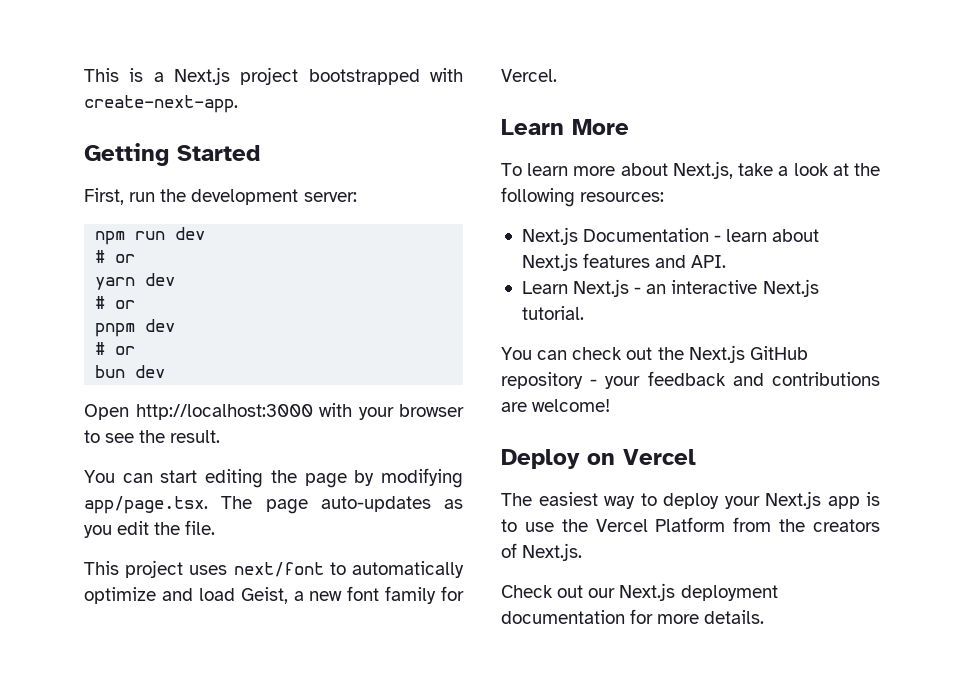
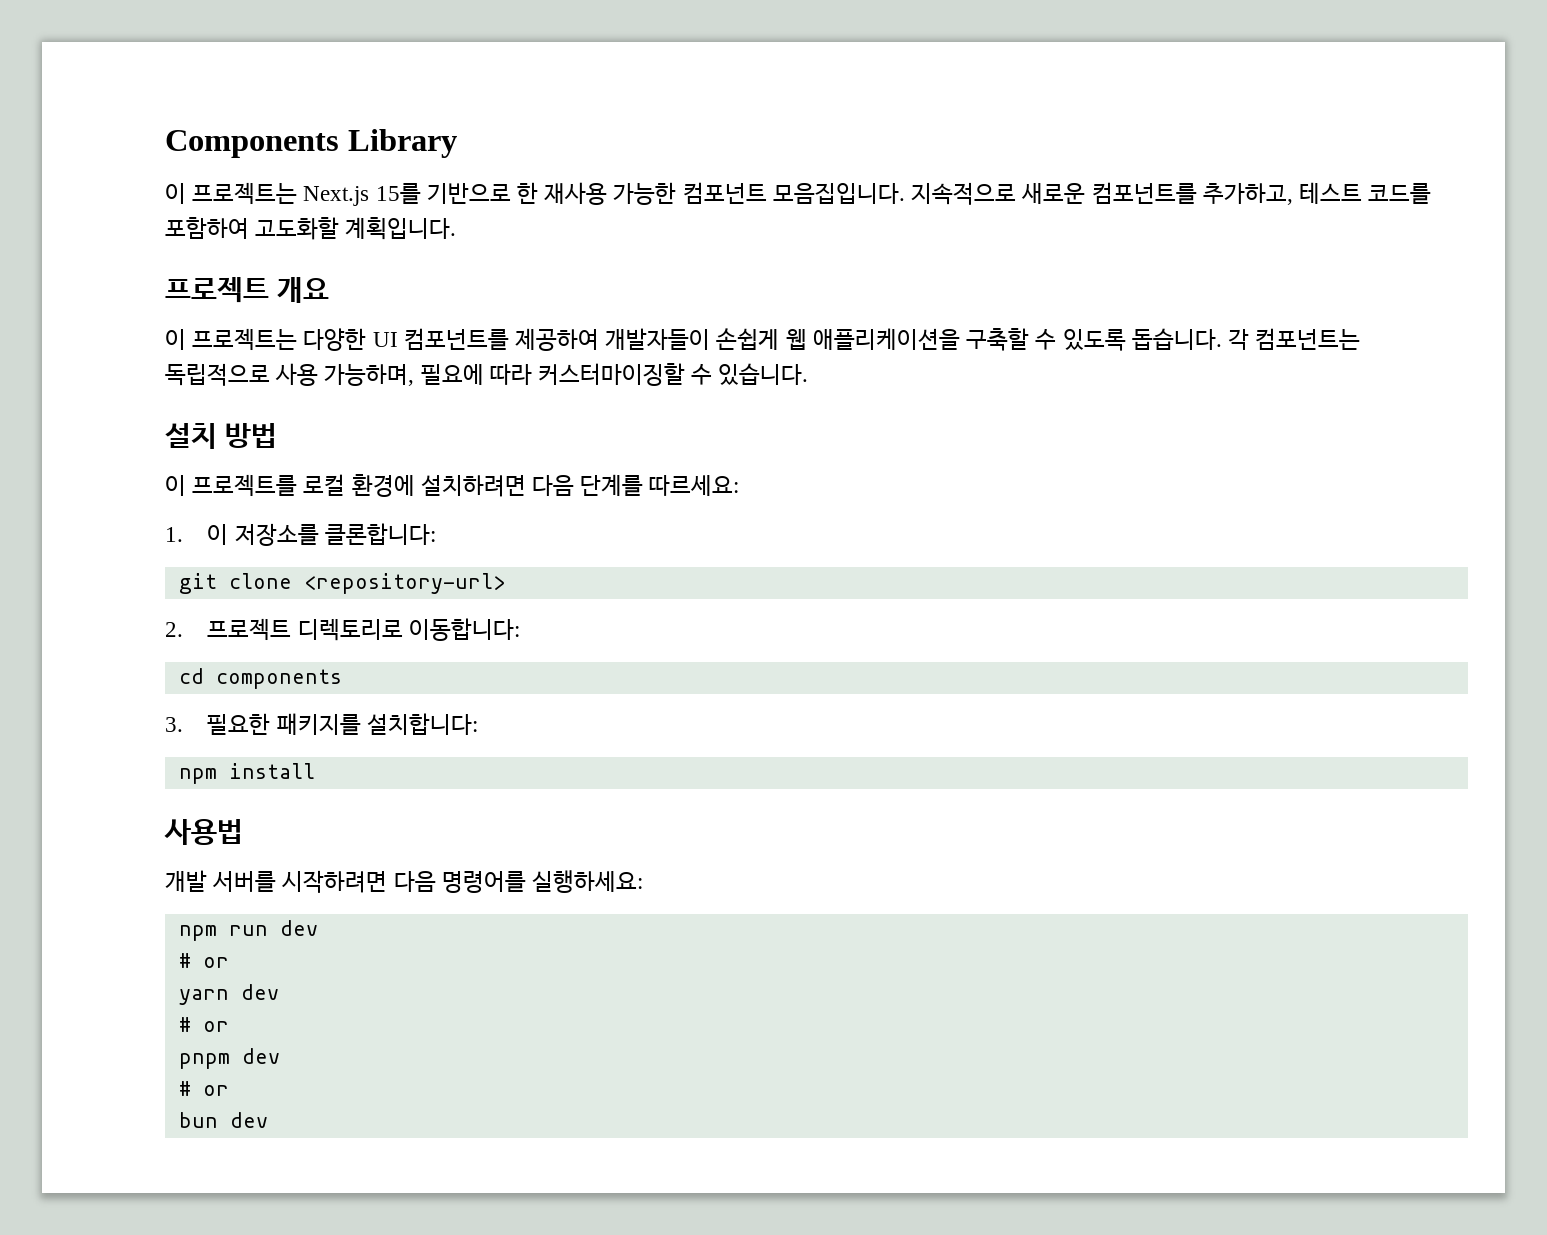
[84,67,463,85] [84,95,238,113] [84,143,260,166] [84,188,357,205] This is a Next.js project bootstrapped with create-next-app. // Getting Started // First, run the development server: -> [165,129,457,158] [165,182,1432,206] [165,217,457,240] [165,277,329,303] [165,328,1361,351] [165,363,809,386] [165,423,277,449] [165,474,740,497] [165,523,436,546] [178,573,505,594] [165,618,520,641] [178,668,342,689] [165,713,478,735] [178,763,315,784] [164,819,243,845] [165,870,644,893] Components Library // 이 프로젝트는 Next.js 15를 기반으로 한 재사용 가능한 컴포넌트 모음집입니다. 지속적으로 새로운 컴포넌트를 추가하고, 테스트 코드를 포함하여 고도화할 계획입니다. // 프로젝트 개요 // 이 프로젝트는 다양한 UI 컴포넌트를 제공하여 개발자들이 손쉽게 웹 애플리케이션을 구축할 수 있도록 돕습니다. 각 컴포넌트는 독립적으로 사용 가능하며, 필요에 따라 커스터마이징할 수 있습니다. // 설치 방법 // 이 프로젝트를 로컬 환경에 설치하려면 다음 단계를 따르세요: // 1. 이 저장소를 클론합니다: // git clone <repository-url> // 2. 프로젝트 디렉토리로 이동합니다: // cd components // 3. 필요한 패키지를 설치합니다: // npm install // 사용법 // 개발 서버를 시작하려면 다음 명령어를 실행하세요:
[84,403,464,420] [84,430,221,443] [84,468,463,488] [84,496,463,514] [84,520,216,538] [84,560,465,578] [84,586,464,604] [501,69,557,82] [501,119,629,135] [501,161,880,179] [501,187,665,207] [521,227,820,245] [521,253,727,271] [521,279,819,297] [521,306,584,320] [501,345,808,363] [501,371,880,389] [501,399,611,412] [501,449,696,469] [501,491,880,509] [501,517,880,532] [501,543,583,561] [501,583,778,601] [501,609,765,624] // Open http://localhost:3000 with your browser to see the result. // You can start editing the page by modifying app/page.tsx. The page auto-updates as you edit the file. // This project uses next/font to automatically optimize and load Geist, a new font family for Vercel. // Learn More // To learn more about Next.js, take a look at the following resources: // Next.js Documentation - learn about Next.js features and API. // Learn Next.js - an interactive Next.js tutorial. // You can check out the Next.js GitHub repository - your feedback and contributions are welcome! // Deploy on Vercel // The easiest way to deploy your Next.js app is to use the Vercel Platform from the creators of Next.js. // Check out our Next.js deployment documentation for more details. -> (268, 1120) none

